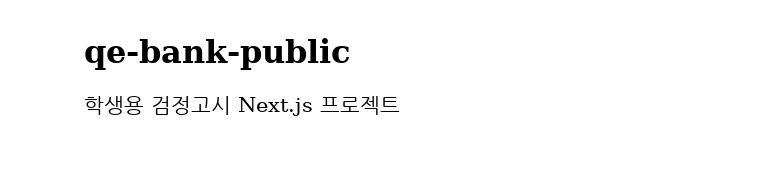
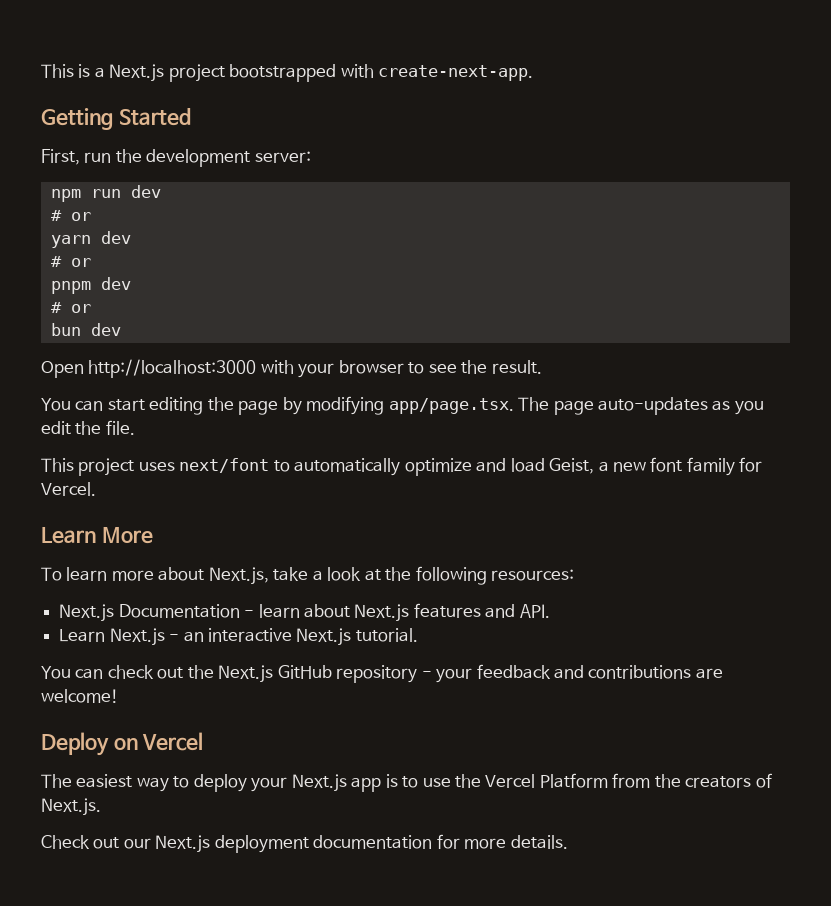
[84,38,350,70] [84,96,400,116] qe-bank-public // 학생용 검정고시 Next.js 프로젝트 -> [41,64,534,82] [41,108,191,130] [41,149,311,167] [50,185,161,202] [50,210,91,221] [50,231,131,248] [50,256,91,267] [50,277,131,294] [50,302,91,313] [50,323,121,336] [41,359,542,378] [41,396,764,415] [41,420,135,435] [41,457,763,476] [41,482,96,496] [41,527,153,544] [41,566,574,585] [59,603,550,622] [59,628,418,646] [41,664,723,683] [41,689,119,703] [41,732,204,756] [41,773,772,792] [41,798,101,816] [41,834,568,853] This is a Next.js project bootstrapped with create-next-app. // Getting Started // First, run the development server: // npm run dev // # or // yarn dev // # or // pnpm dev // # or // bun dev // Open http://localhost:3000 with your browser to see the result. // You can start editing the page by modifying app/page.tsx. The page auto-updates as you edit the file. // This project uses next/font to automatically optimize and load Geist, a new font family for Vercel. // Learn More // To learn more about Next.js, take a look at the following resources: // Next.js Documentation - learn about Next.js features and API. // Learn Next.js - an interactive Next.js tutorial. // You can check out the Next.js GitHub repository - your feedback and contributions are welcome! // Deploy on Vercel // The easiest way to deploy your Next.js app is to use the Vercel Platform from the creators of Next.js. // Check out our Next.js deployment documentation for more details.

